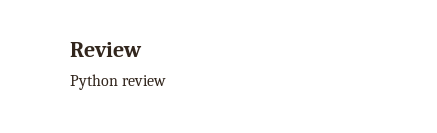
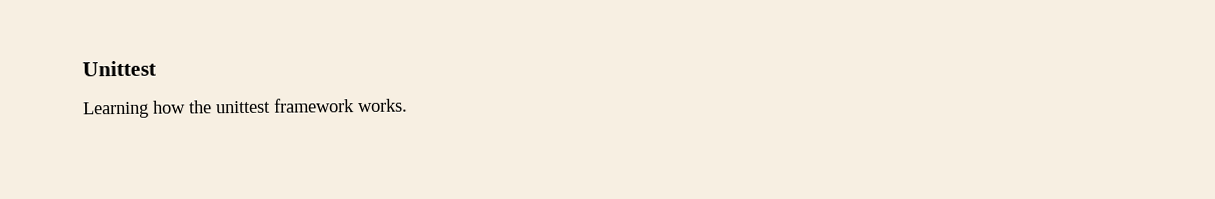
[70,42,142,57] [70,74,167,90] Review // Python review -> [82,60,157,77] [83,98,408,119] Unittest // Learning how the unittest framework works.

